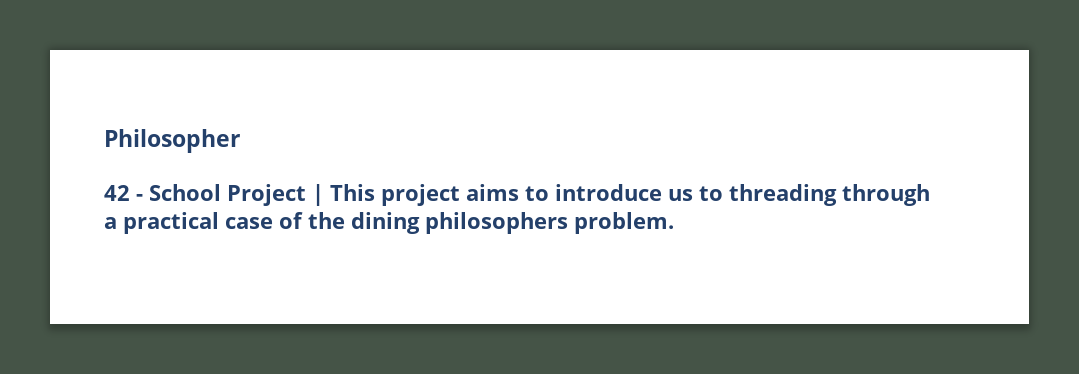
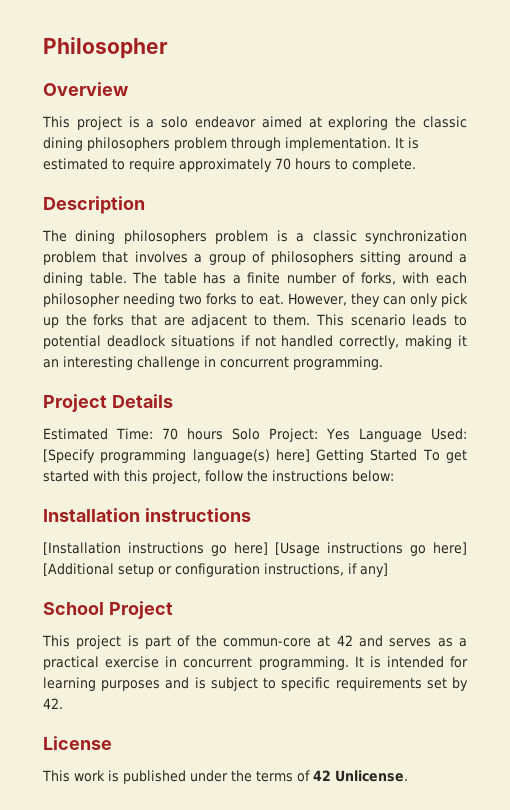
[104,185,143,201] 42 - -> [43,82,129,96] [42,116,468,130] [43,137,419,151] [43,158,416,172] [43,196,145,214] [42,230,467,244] [43,251,468,265] [43,272,467,286] [43,293,469,307] [43,314,467,328] [43,335,467,349] [43,356,383,370] [43,394,173,412] [43,428,467,442] [43,449,468,463] [43,470,394,484] [43,508,251,522] [43,542,467,556] [43,563,388,577] Overview // This project is a solo endeavor aimed at exploring the classic dining philosophers problem through implementation. It is estimated to require approximately 70 hours to complete. // Description // The dining philosophers problem is a classic synchronization problem that involves a group of philosophers sitting around a dining table. The table has a finite number of forks, with each philosopher needing two forks to eat. However, they can only pick up the forks that are adjacent to them. This scenario leads to potential deadlock situations if not handled correctly, making it an interesting challenge in concurrent programming. // Project Details // Estimated Time: 70 hours Solo Project: Yes Language Used: [Specify programming language(s) here] Getting Started To get started with this project, follow the instructions below: // Installation instructions // [Installation instructions go here] [Usage instructions go here] [Additional setup or configuration instructions, if any] //
[312,184,930,206] [104,212,674,234] | This project aims to introduce us to threading through a practical case of the dining philosophers problem. -> [42,635,467,649] [43,656,468,670] [43,677,469,691] [43,698,63,709] [43,736,112,750] [42,770,408,784] // This project is part of the commun-core at 42 and serves as a practical exercise in concurrent programming. It is intended for learning purposes and is subject to specific requirements set by 42. // License // This work is published under the terms of 42 Unlicense.

